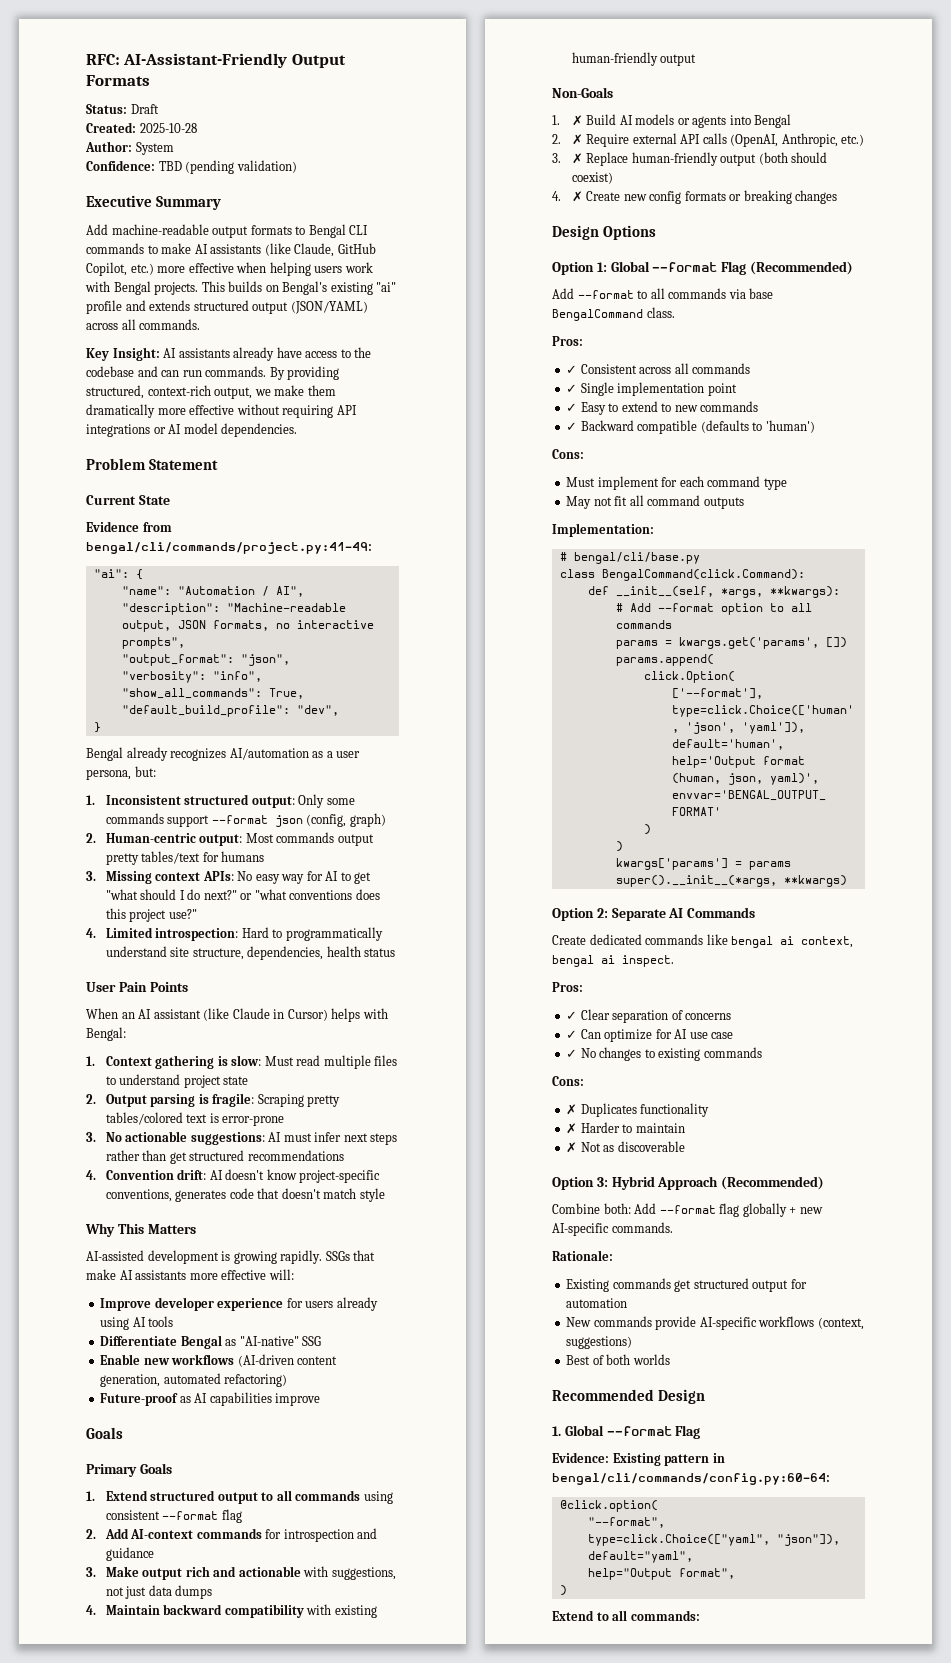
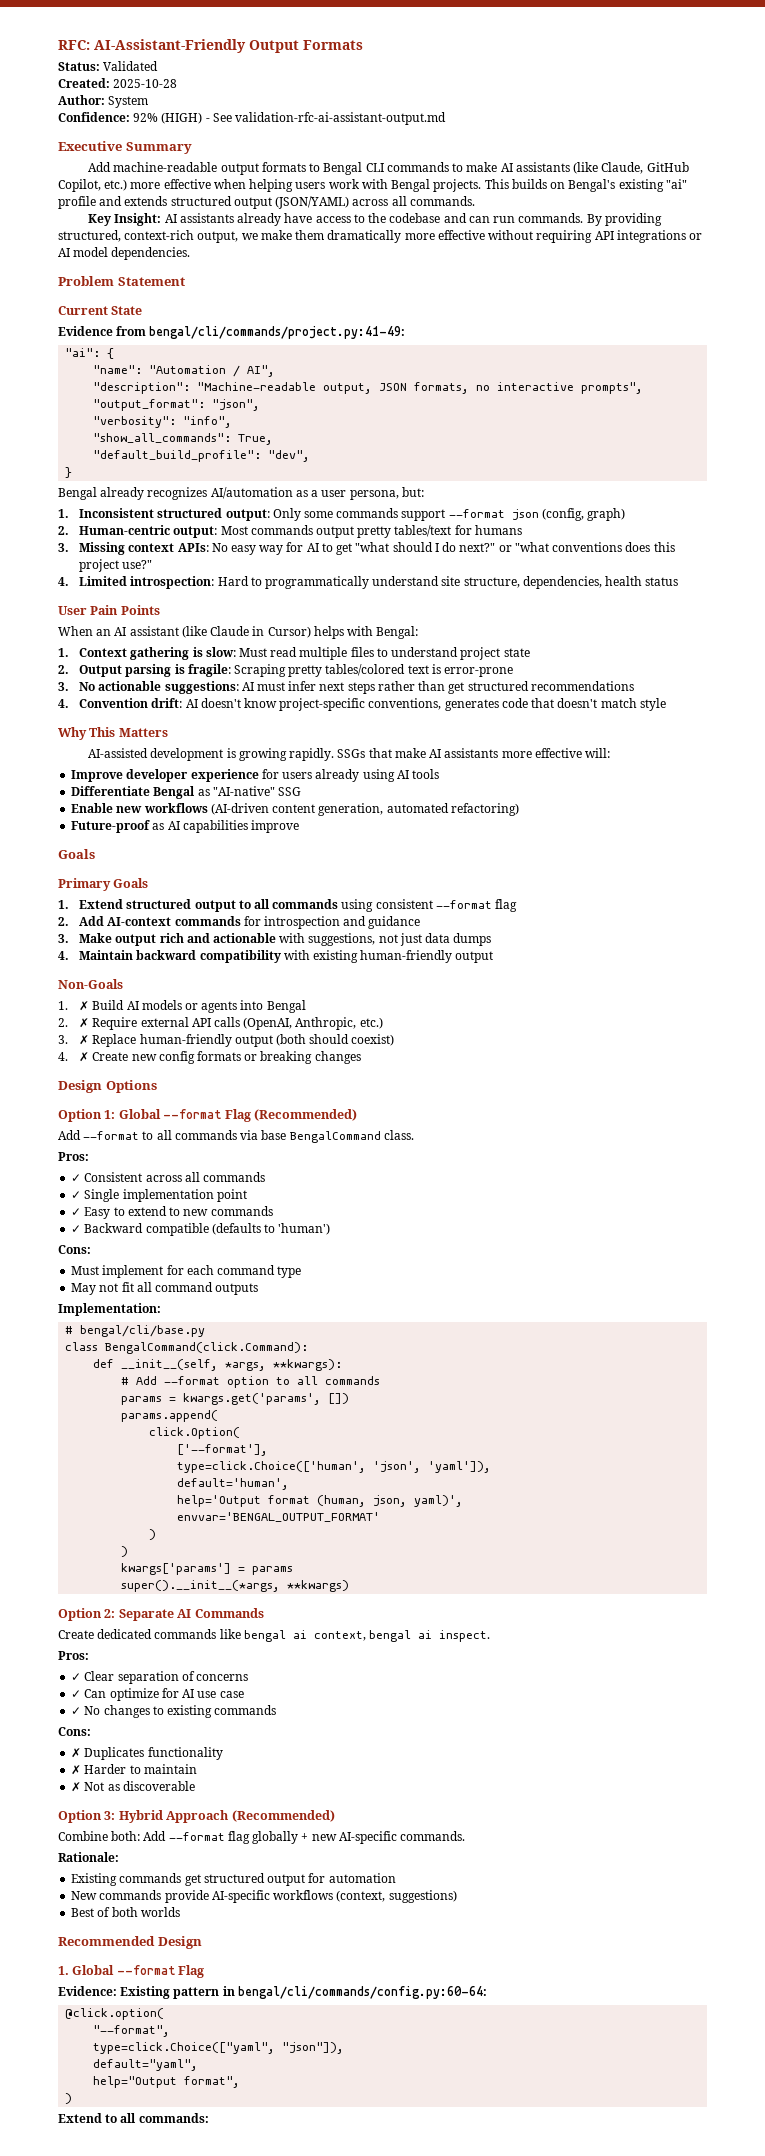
[130,104,159,114] Draft -> [103,61,159,71] Validated
[158,160,297,174] TBD (pending validation) -> [133,112,447,125] 92% (HIGH) - See validation-rfc-ai-assistant-output.md

